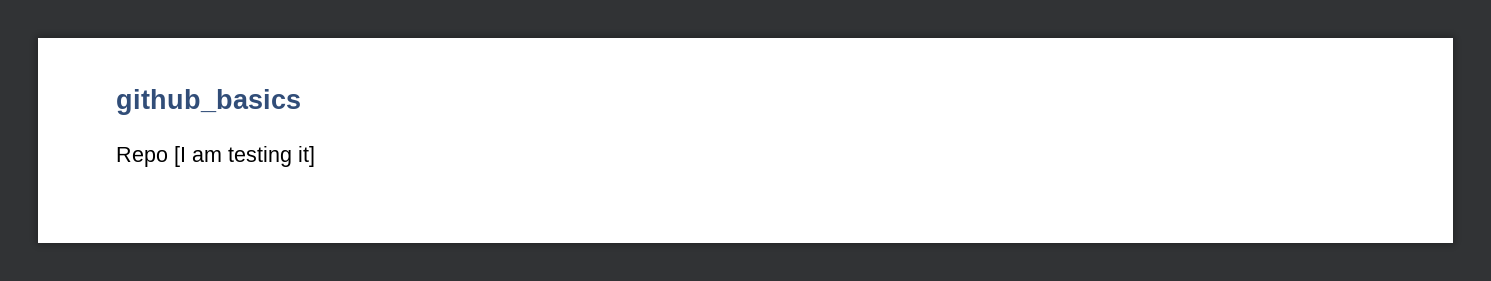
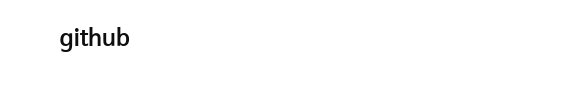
[116,89,301,115] [116,146,315,167] github_basics // Repo [I am testing it] -> [60,27,130,52] github

